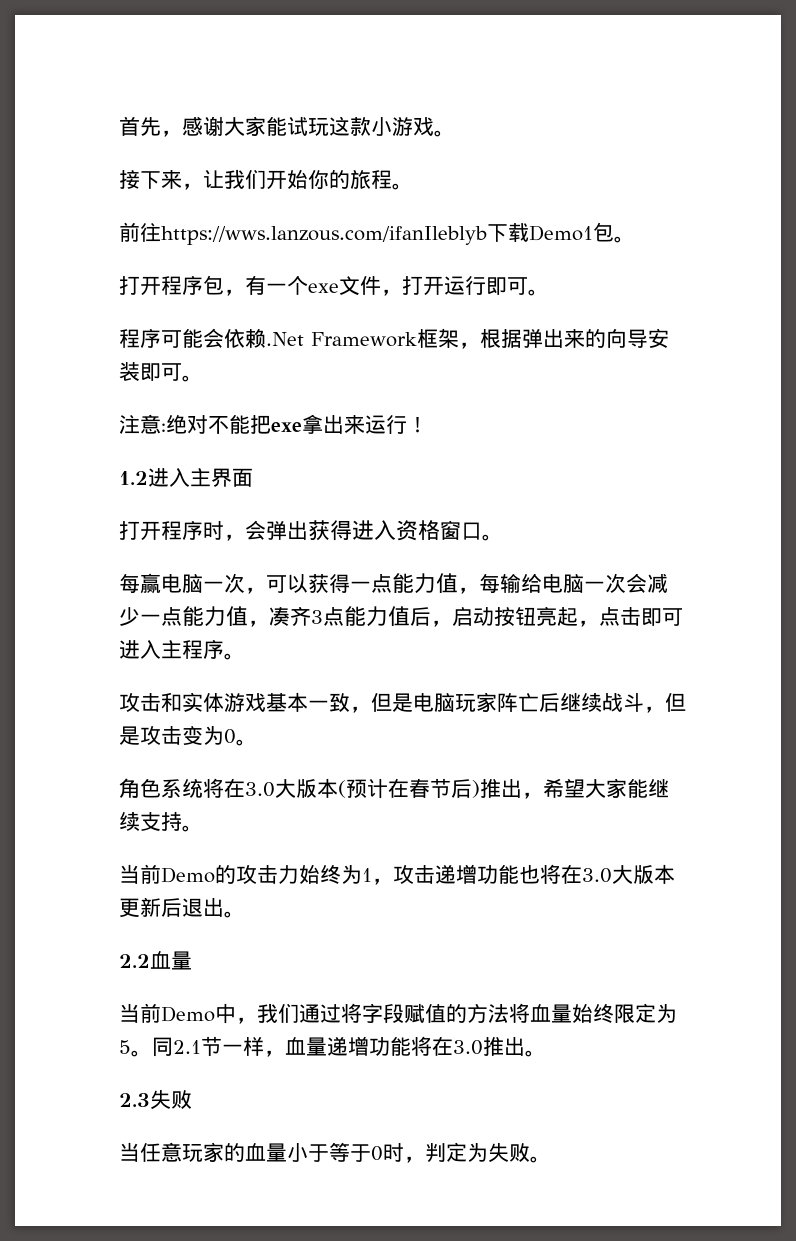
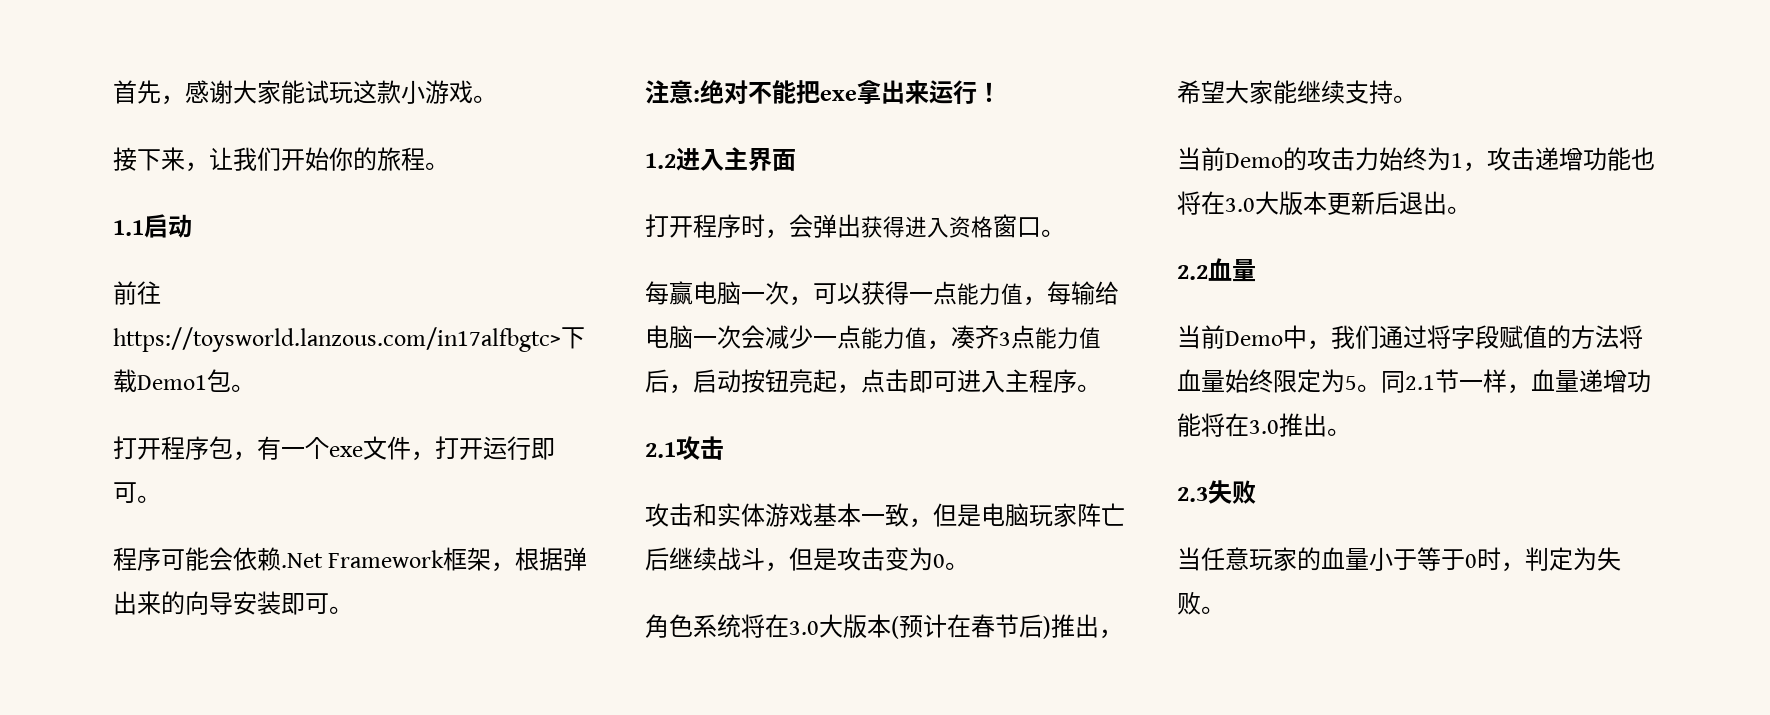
(413, 186) none -> [113,214,192,238] // 1.1启动
[161,226,487,245] https://wws.lanzous.com/ifanIleblyb -> [113,327,561,352] https://toysworld.lanzous.com/in17alfbgtc>
(245, 656) none -> [645,436,724,460] // 2.1攻击

